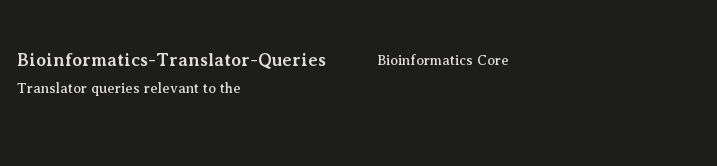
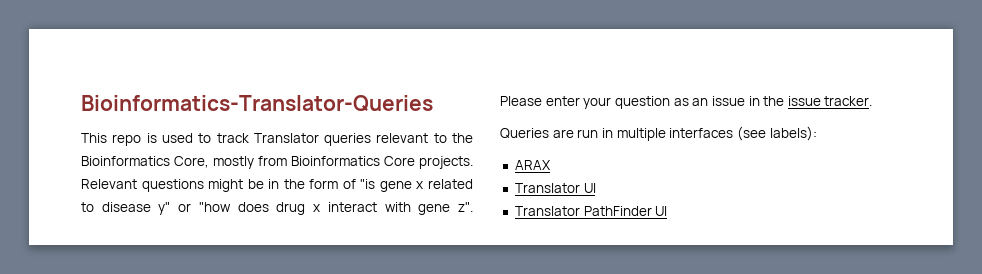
(326, 61) none -> [81,133,249,146] This repo is used to track
[477,55,509,65] Core -> [174,156,473,169] [81,179,474,192] [81,202,473,215] [500,96,873,109] [500,126,817,141] [514,160,551,170] [514,183,596,193] [514,206,668,216] Core, mostly from Bioinformatics Core projects. Relevant questions might be in the form of "is gene x related to disease y" or "how does drug x interact with gene z". Please enter your question as an issue in the issue tracker. // Queries are run in multiple interfaces (see labels): // ARAX // Translator UI // Translator PathFinder UI

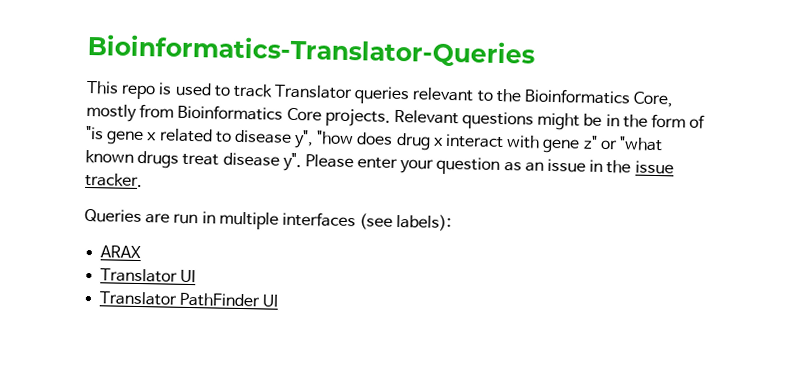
[158,202,192,215] y" or -> [294,130,315,149] y",
[458,202,473,212] z". -> [582,135,663,152] [85,149,302,172] z" or "what known drugs treat disease y".

